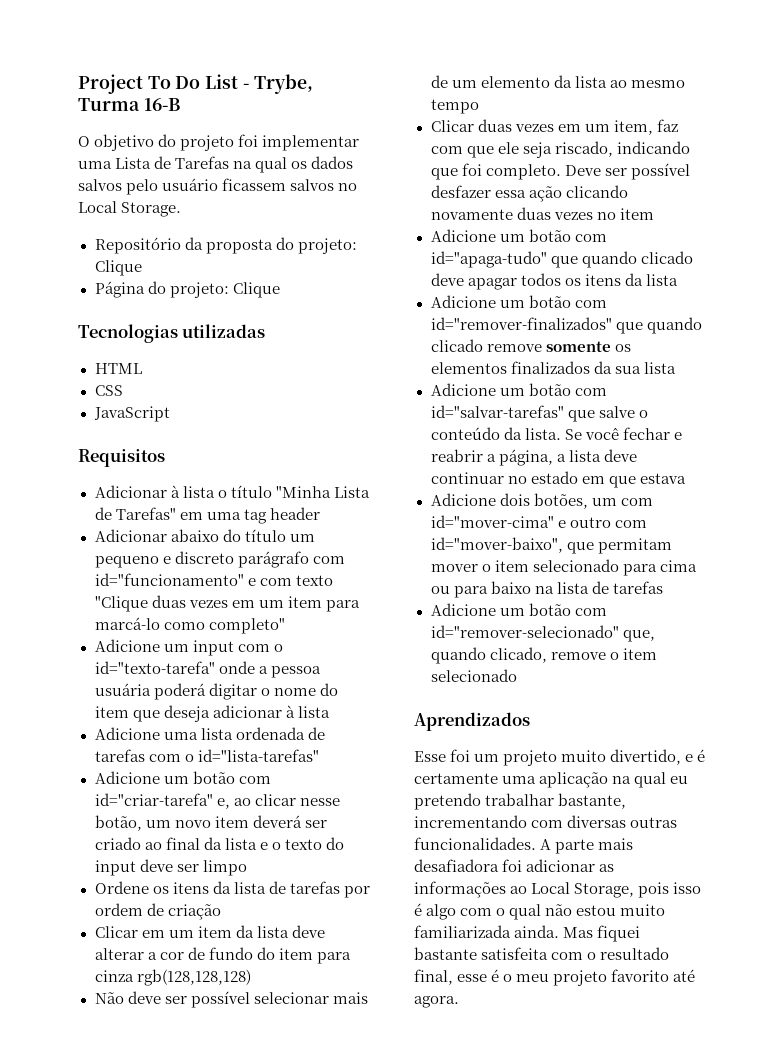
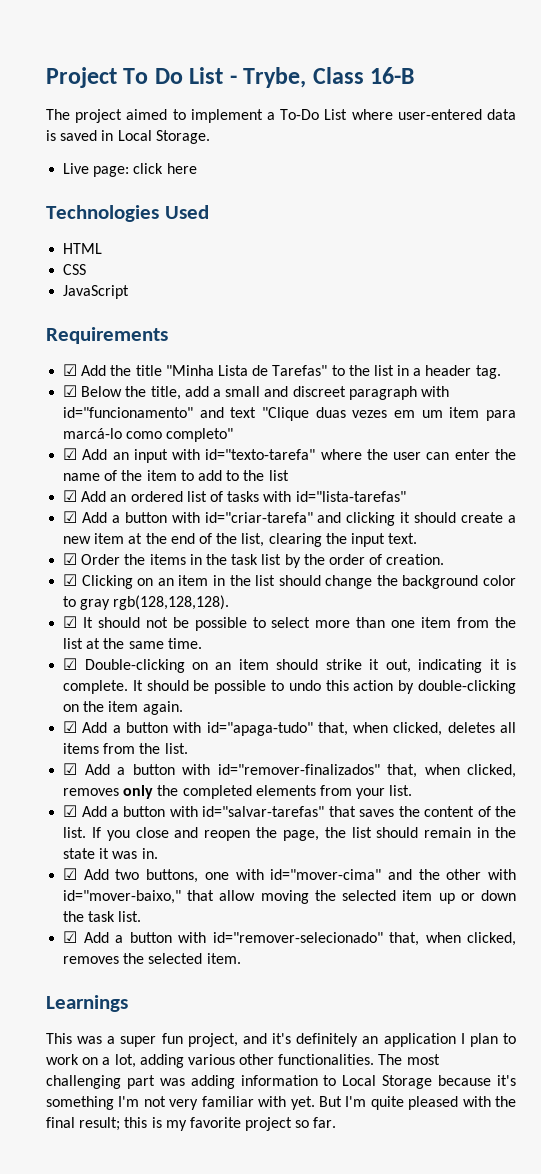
[78,98,140,111] Turma -> [312,67,364,84] Class
[78,134,360,151] [78,156,354,173] [78,178,358,195] [78,201,182,217] [94,237,357,254] [94,260,142,276] [94,281,280,298] [78,324,266,343] [94,363,142,374] [94,385,123,396] [93,406,170,422] [78,449,165,467] [94,485,370,498] [94,507,320,524] [94,529,315,542] [94,551,345,568] [94,573,333,586] O objetivo do projeto foi implementar uma Lista de Tarefas na qual os dados salvos pelo usuário ficassem salvos no Local Storage. // Repositório da proposta do projeto: Clique // Página do projeto: Clique // Tecnologias utilizadas // HTML // CSS // JavaScript // Requisitos // Adicionar à lista o título "Minha Lista de Tarefas" em uma tag header // Adicionar abaixo do título um pequeno e discreto parágrafo com id="funcionamento" e com texto -> [46,109,516,123] [46,130,210,144] [63,163,197,177] [46,205,209,222] [63,243,103,254] [63,264,87,275] [63,285,130,299] [46,327,168,344] [63,364,501,379] [63,385,449,400] [63,407,257,418] The project aimed to implement a To-Do List where user-entered data is saved in Local Storage. // Live page: click here // Technologies Used // HTML // CSS // JavaScript // Requirements // ☑ Add the title "Minha Lista de Tarefas" to the list in a header tag. // ☑ Below the title, add a small and discreet paragraph with id="funcionamento" and text
[94,639,283,656] [94,661,321,678] [94,683,338,700] [94,705,330,722] [94,727,325,740] [94,749,319,762] [94,771,271,784] [94,793,340,809] [94,815,327,831] [94,837,344,850] [94,859,247,876] [94,881,370,898] [94,903,221,920] [94,925,325,938] [94,947,351,964] [94,969,251,986] [94,991,368,1008] [430,75,685,88] [430,99,479,114] [430,119,678,135] [430,141,690,158] [430,163,690,180] [430,185,628,202] [430,207,654,220] [430,229,607,242] [430,251,693,268] [430,273,678,290] [430,295,607,308] [430,317,702,334] [430,339,631,352] [430,361,676,374] [430,383,607,396] [430,405,648,422] [430,427,682,440] [430,449,637,466] [430,471,686,488] [430,493,653,509] [430,515,647,528] [430,537,672,554] [430,559,697,576] [430,581,663,598] [430,603,607,616] [430,625,655,642] [430,647,657,664] [430,669,517,682] [414,712,530,731] [414,749,706,766] [414,772,689,788] [414,793,627,810] [414,815,678,828] [414,837,634,854] [414,859,615,872] [414,881,702,898] [414,903,666,920] [414,925,641,942] [414,947,670,960] [414,969,696,986] [414,996,459,1008] Adicione um input com o id="texto-tarefa" onde a pessoa usuária poderá digitar o nome do item que deseja adicionar à lista // Adicione uma lista ordenada de tarefas com o id="lista-tarefas" // Adicione um botão com id="criar-tarefa" e, ao clicar nesse botão, um novo item deverá ser criado ao final da lista e o texto do input deve ser limpo // Ordene os itens da lista de tarefas por ordem de criação // Clicar em um item da lista deve alterar a cor de fundo do item para cinza rgb(128,128,128) // Não deve ser possível selecionar mais de um elemento da lista ao mesmo tempo // Clicar duas vezes em um item, faz com que ele seja riscado, indicando que foi completo. Deve ser possível desfazer essa ação clicando novamente duas vezes no item // Adicione um botão com id="apaga-tudo" que quando clicado deve apagar todos os itens da lista // Adicione um botão com id="remover-finalizados" que quando clicado remove somente os elementos finalizados da sua lista // Adicione um botão com id="salvar-tarefas" que salve o conteúdo da lista. Se você fechar e reabrir a página, a lista deve continuar no estado em que estava // Adicione dois botões, um com id="mover-cima" e outro com id="mover-baixo", que permitam mover o item selecionado para cima ou para baixo na lista de tarefas // Adicione um botão com id="remover-selecionado" que, quando clicado, remove o item selecionado // Aprendizados // Esse foi um projeto muito divertido, e é certamente uma aplicação na qual eu pretendo trabalhar bastante, incrementando com diversas outras funcionalidades. A parte mais desafiadora foi adicionar as informações ao Local Storage, pois isso é algo com o qual não estou muito familiarizada ainda. Mas fiquei bastante satisfeita com o resultado final, esse é o meu projeto favorito até agora. -> [63,448,516,463] [63,470,289,481] [63,490,406,502] [63,511,516,526] [63,533,418,547] [63,553,445,568] [63,574,516,589] [63,595,230,610] [63,616,516,631] [63,638,202,649] [63,658,516,673] [63,680,516,694] [63,701,183,715] [63,721,516,736] [63,743,188,754] [63,763,516,778] [63,785,413,799] [63,805,516,817] [63,827,517,841] [63,848,158,859] [63,868,516,883] [63,890,516,904] [63,911,142,922] [63,931,516,946] [63,953,241,964] [46,995,128,1012] [46,1033,516,1047] [46,1054,440,1068] [46,1075,517,1089] [46,1096,517,1110] [46,1117,337,1131] ☑ Add an input with id="texto-tarefa" where the user can enter the name of the item to add to the list // ☑ Add an ordered list of tasks with id="lista-tarefas" // ☑ Add a button with id="criar-tarefa" and clicking it should create a new item at the end of the list, clearing the input text. // ☑ Order the items in the task list by the order of creation. // ☑ Clicking on an item in the list should change the background color to gray rgb(128,128,128). // ☑ It should not be possible to select more than one item from the list at the same time. // ☑ Double-clicking on an item should strike it out, indicating it is complete. It should be possible to undo this action by double-clicking on the item again. // ☑ Add a button with id="apaga-tudo" that, when clicked, deletes all items from the list. // ☑ Add a button with id="remover-finalizados" that, when clicked, removes only the completed elements from your list. // ☑ Add a button with id="salvar-tarefas" that saves the content of the list. If you close and reopen the page, the list should remain in the state it was in. // ☑ Add two buttons, one with id="mover-cima" and the other with id="mover-baixo," that allow moving the selected item up or down the task list. // ☑ Add a button with id="remover-selecionado" that, when clicked, removes the selected item. // Learnings // This was a super fun project, and it's definitely an application I plan to work on a lot, adding various other functionalities. The most challenging part was adding information to Local Storage because it's something I'm not very familiar with yet. But I'm quite pleased with the final result; this is my favorite project so far.

